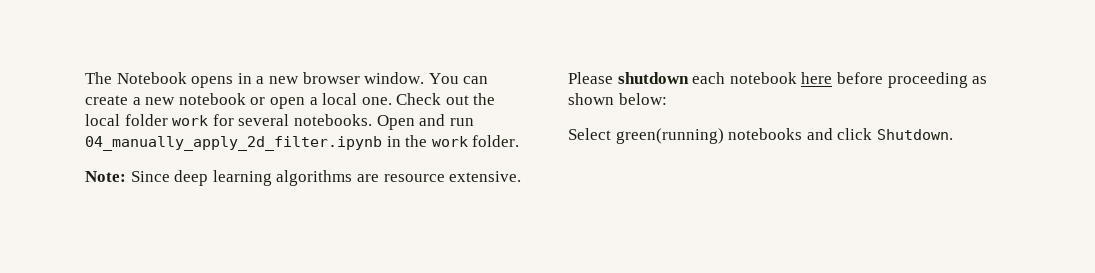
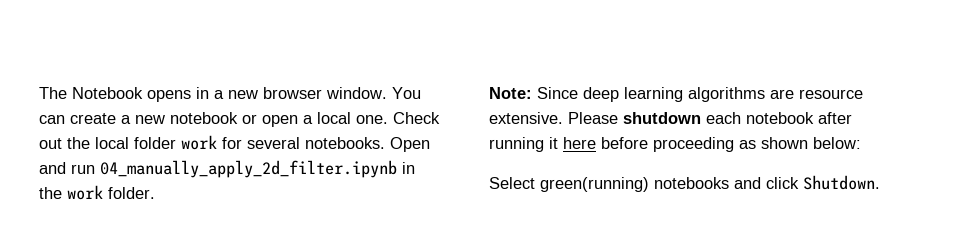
(797, 78) none -> [818,112,852,124] [489,137,558,152] after running it

